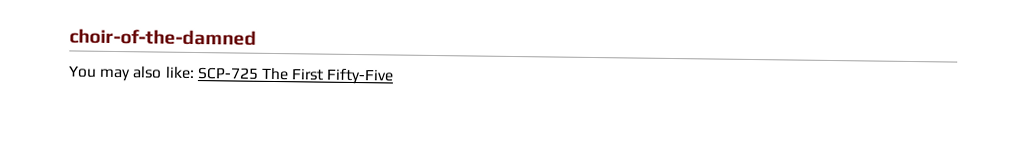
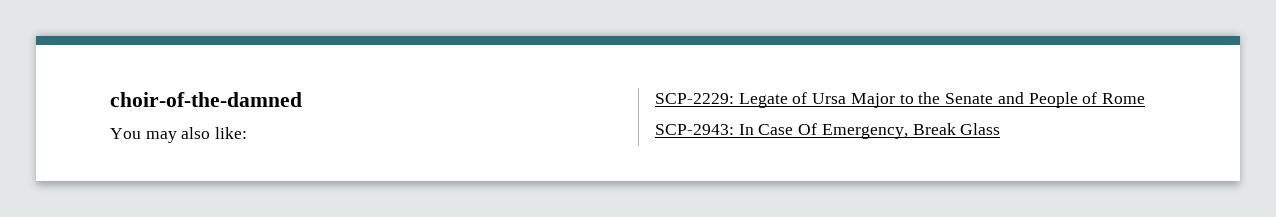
[196,67,395,85] SCP-725 The First Fifty-Five -> [655,92,1145,108] [655,123,1001,139] // SCP-2229: Legate of Ursa Major to the Senate and People of Rome // SCP-2943: In Case Of Emergency, Break Glass

